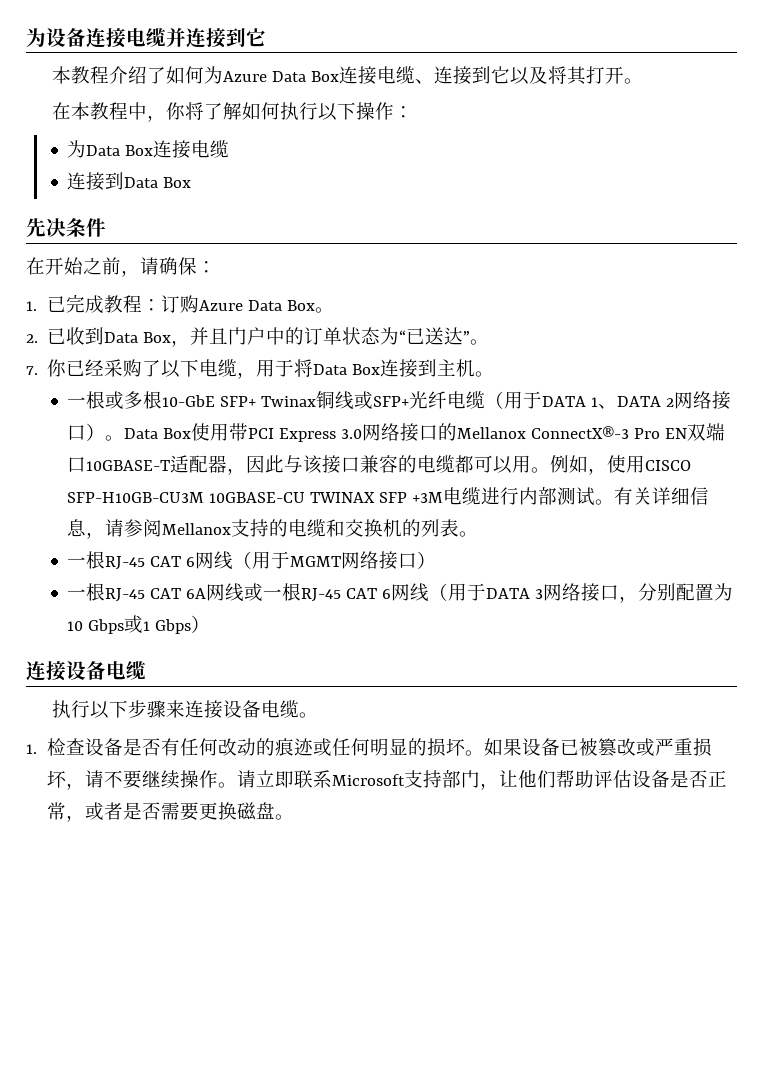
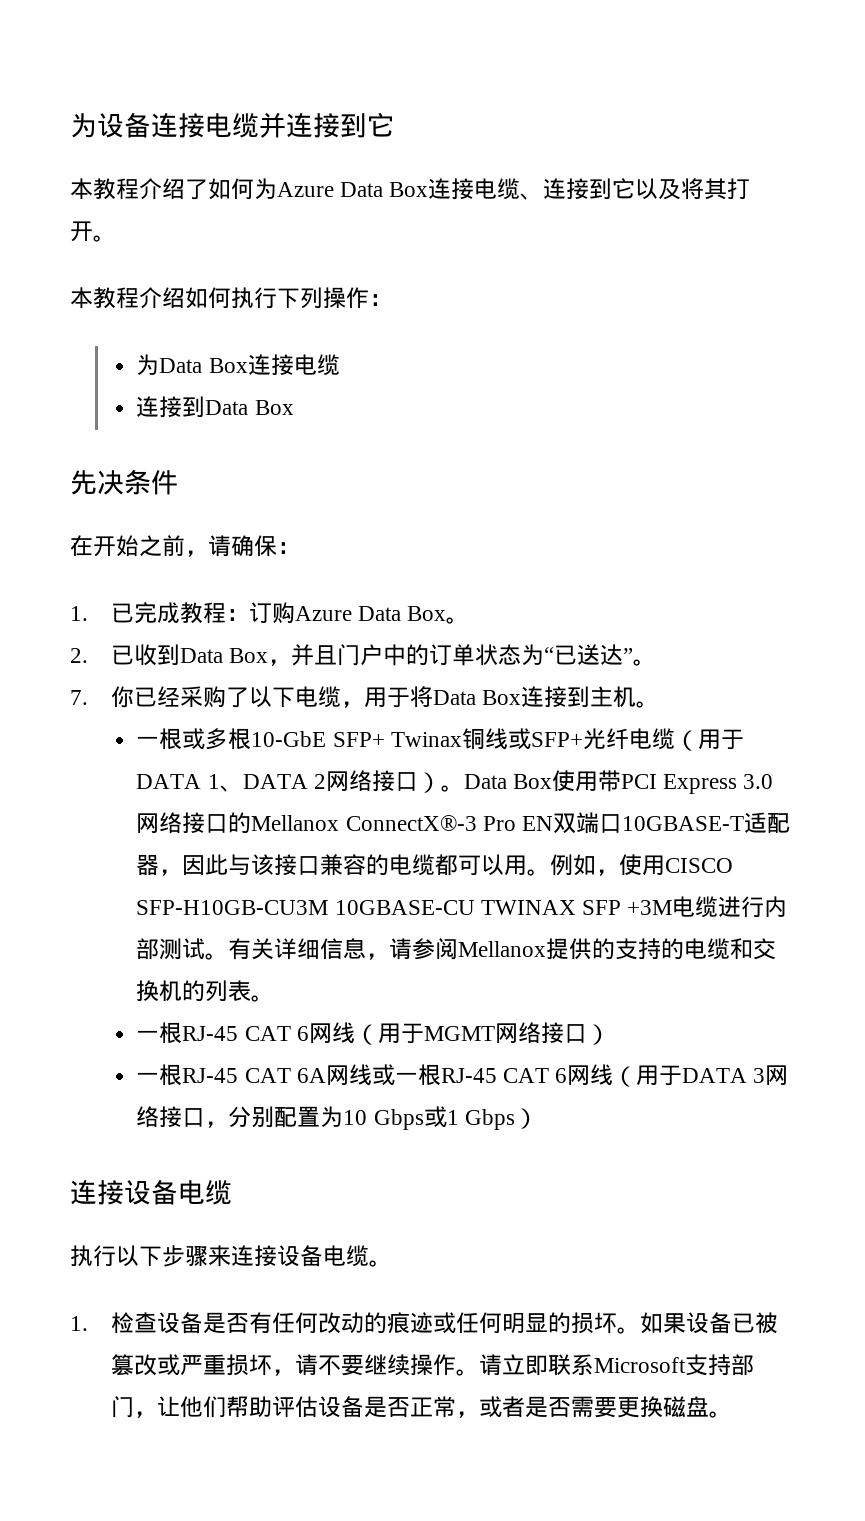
[52,102,243,122] 在本教程中，你将了解 -> [70,287,185,309] 本教程介绍
[318,102,357,121] 以下 -> [277,287,323,309] 下列
(232, 529) none -> [546,938,616,960] 提供的

